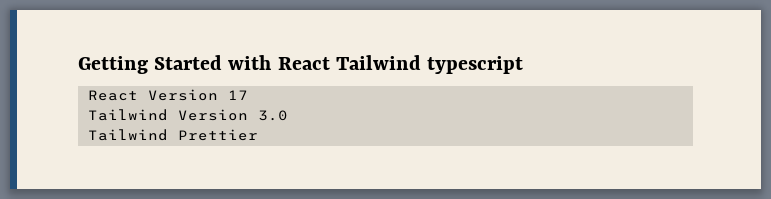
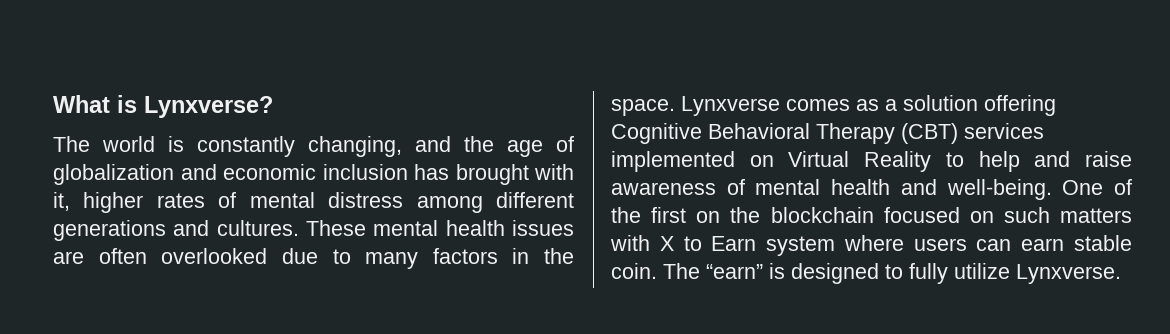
[78,55,524,74] [87,89,248,101] [87,109,288,121] [87,129,258,141] Getting Started with React Tailwind typescript // React Version 17 // Tailwind Version 3.0 // Tailwind Prettier -> [53,95,273,118] [53,136,574,157] [53,164,574,185] [53,192,574,213] [53,220,574,241] [53,248,574,269] [611,95,1056,116] [611,123,1044,144] [611,151,1132,172] [611,179,1132,200] [611,207,1132,223] [610,235,1132,256] [611,263,1121,284] What is Lynxverse? // The world is constantly changing, and the age of globalization and economic inclusion has brought with it, higher rates of mental distress among different generations and cultures. These mental health issues are often overlooked due to many factors in the space. Lynxverse comes as a solution offering Cognitive Behavioral Therapy (CBT) services implemented on Virtual Reality to help and raise awareness of mental health and well-being. One of the first on the blockchain focused on such matters with X to Earn system where users can earn stable coin. The “earn” is designed to fully utilize Lynxverse.

